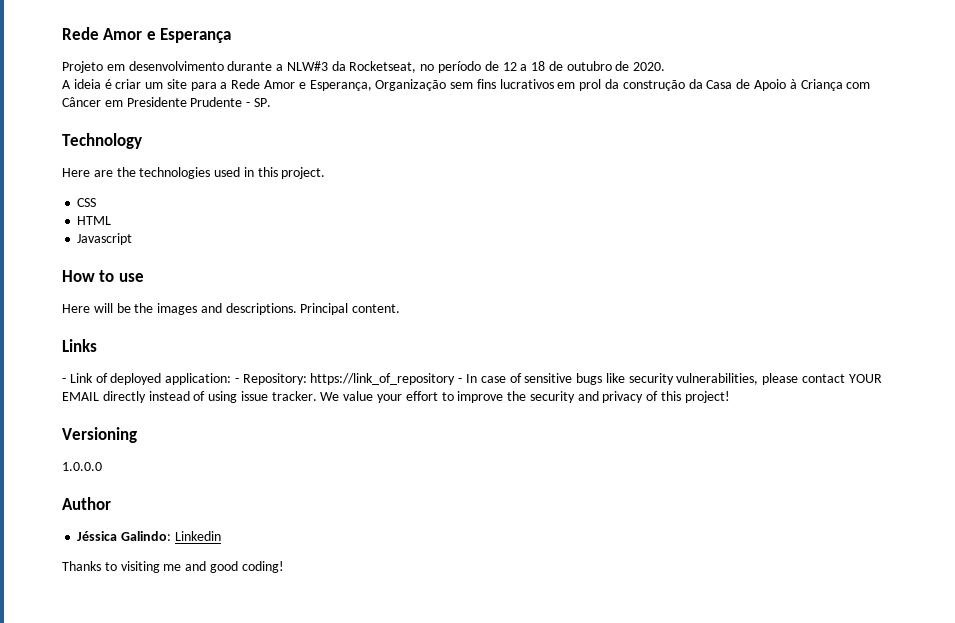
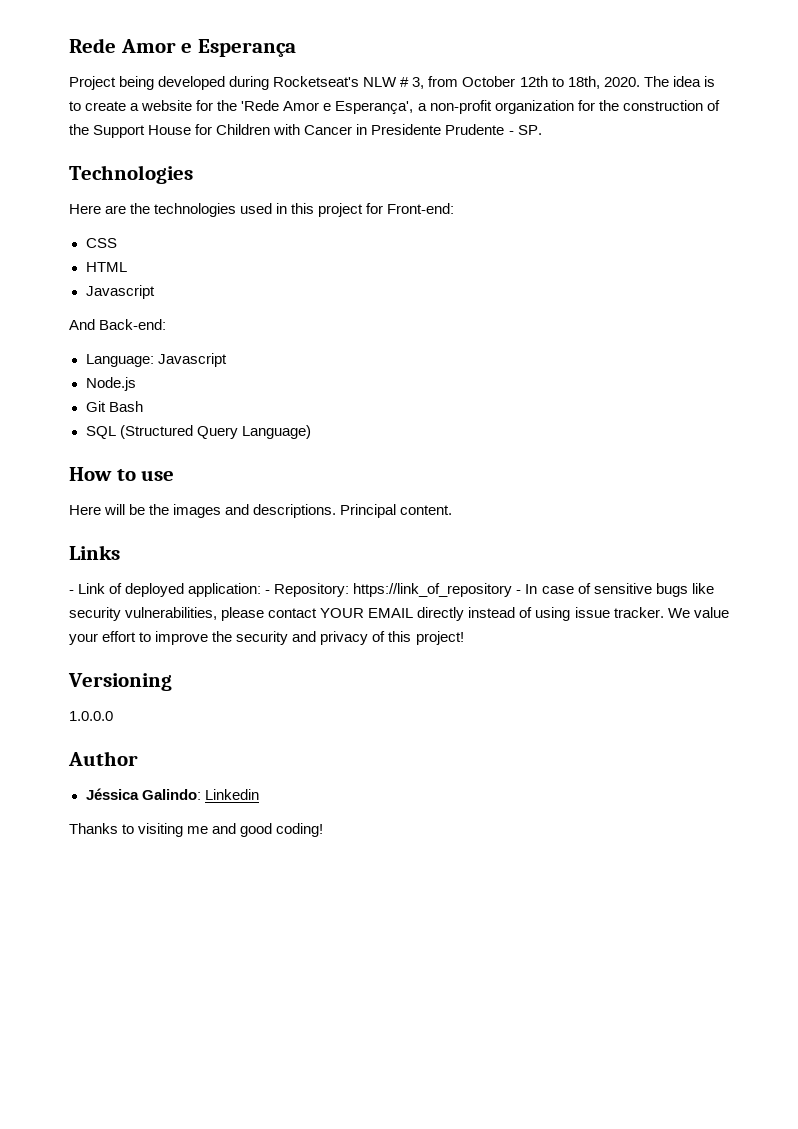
[62,61,666,73] [62,79,871,91] [62,97,123,107] Projeto em desenvolvimento durante a NLW#3 da Rocketseat, no período de 12 a 18 de outubro de 2020. // A ideia é criar um site para a Rede Amor e Esperança, Organização sem fins lucrativos em prol da construção da Casa de Apoio à Criança com Câncer em -> [69,76,715,90] [69,100,720,114] [69,124,368,138] Project being developed during Rocketseat's NLW # 3, from October 12th to 18th, 2020. The idea is to create a website for the 'Rede Amor e Esperança', a non-profit organization for the construction of the Support House for Children with Cancer in
[62,133,142,149] Technology -> [69,165,193,184] Technologies
[281,167,326,179] project. -> [318,203,455,217] project for Front-end:
(133, 239) none -> [69,319,167,330] [85,353,227,367] [85,377,136,391] [85,401,143,412] [85,425,311,439] // And Back-end: // Language: Javascript // Node.js // Git Bash // SQL (Structured Query Language)

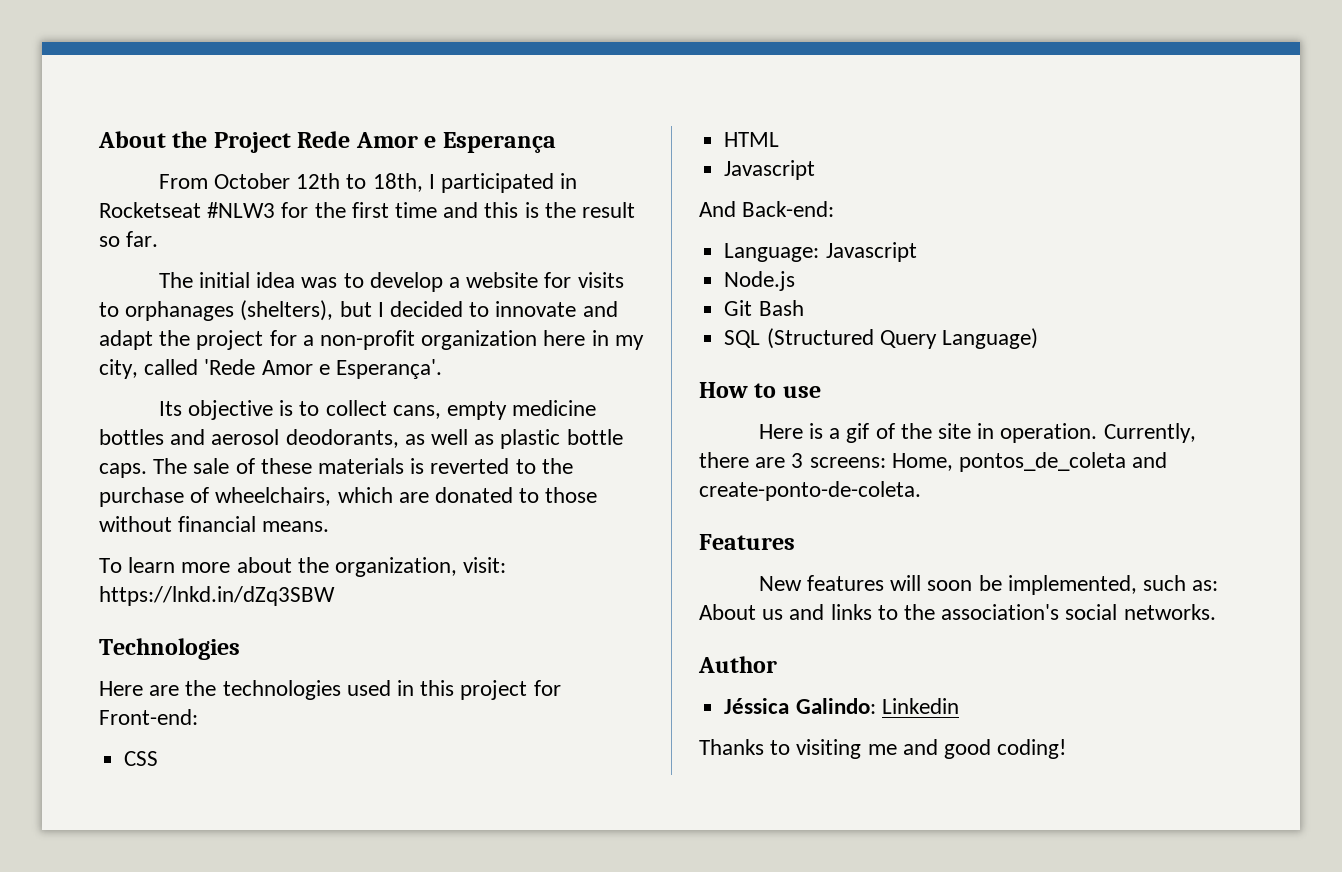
(69, 45) none -> [98,131,291,153] About the Project
[69,76,715,90] [69,100,720,114] [69,124,542,138] Project being developed during Rocketseat's NLW # 3, from October 12th to 18th, 2020. The idea is to create a website for the 'Rede Amor e Esperança', a non-profit organization for the construction of the Support House for Children with Cancer in Presidente Prudente - SP. -> [158,173,578,193] [99,202,636,218] [99,231,159,247] [158,272,624,292] [99,300,618,321] [99,330,644,350] [99,359,443,379] [158,400,597,420] [99,429,623,449] [99,458,573,478] [99,487,598,507] [99,516,330,532] [99,557,507,577] [99,586,335,606] From October 12th to 18th, I participated in Rocketseat #NLW3 for the first time and this is the result so far. // The initial idea was to develop a website for visits to orphanages (shelters), but I decided to innovate and adapt the project for a non-profit organization here in my city, called 'Rede Amor e Esperança'. // Its objective is to collect cans, empty medicine bottles and aerosol deodorants, as well as plastic bottle caps. The sale of these materials is reverted to the purchase of wheelchairs, which are donated to those without financial means. // To learn more about the organization, visit: https://lnkd.in/dZq3SBW
[104,504,453,518] [69,545,120,560] [69,583,714,597] [69,607,729,621] [69,631,464,645] [68,673,172,691] [69,711,113,721] will be the images and descriptions. Principal content. // Links // - Link of deployed application: - Repository: https://link_of_repository - In case of sensitive bugs like security vulnerabilities, please contact YOUR EMAIL directly instead of using issue tracker. We value your effort to improve the security and privacy of this project! // Versioning // 1.0.0.0 -> [808,423,1196,443] [699,452,1168,472] [699,481,921,501] [699,534,795,550] [758,575,1219,595] [699,604,1216,620] is a gif of the site in operation. Currently, there are 3 screens: Home, pontos_de_coleta and create-ponto-de-coleta. // Features // New features will soon be implemented, such as: About us and links to the association's social networks.

